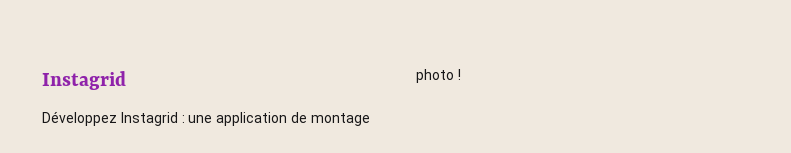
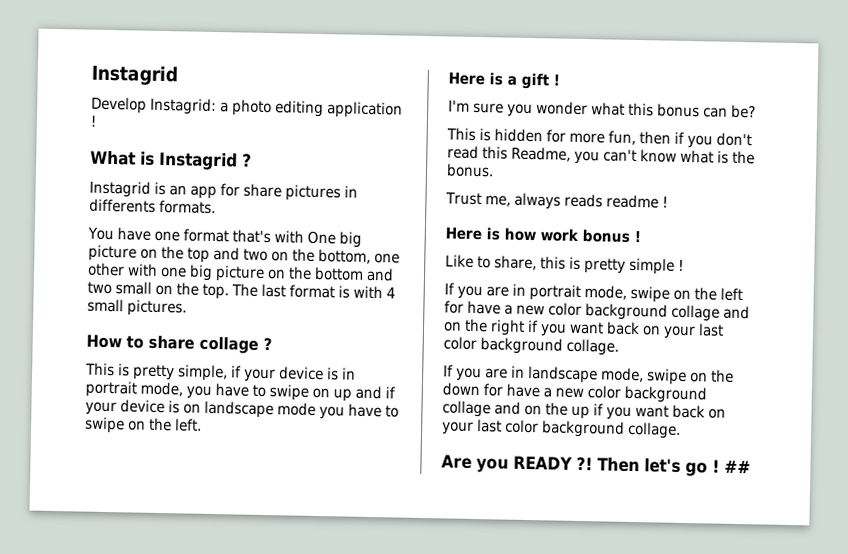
[42,111,370,126] [416,69,461,83] Développez Instagrid : une application de montage photo ! -> [91,96,403,119] [90,115,97,127] [90,150,252,171] [89,180,358,202] [89,198,216,215] [87,227,362,248] [88,244,400,264] [87,262,394,282] [87,281,396,300] [87,298,187,317] [86,334,272,354] [85,362,356,383] [85,380,396,402] [85,399,399,420] [84,416,202,434] [448,72,560,90] [448,100,756,119] [446,127,752,149] [447,145,755,165] [446,163,494,178] [445,192,668,210] [445,227,641,243] [445,254,684,275] [444,282,743,303] [444,300,750,322] [443,318,724,340] [443,336,619,356] [443,364,734,386] [442,382,707,404] [442,400,726,420] [442,419,681,439] [441,454,751,477] Develop Instagrid: a photo editing application ! // What is Instagrid ? // Instagrid is an app for share pictures in differents formats. // You have one format that's with One big picture on the top and two on the bottom, one other with one big picture on the bottom and two small on the top. The last format is with 4 small pictures. // How to share collage ? // This is pretty simple, if your device is in portrait mode, you have to swipe on up and if your device is on landscape mode you have to swipe on the left. // Here is a gift ! // I'm sure you wonder what this bonus can be? // This is hidden for more fun, then if you don't read this Readme, you can't know what is the bonus. // Trust me, always reads readme ! // Here is how work bonus ! // Like to share, this is pretty simple ! // If you are in portrait mode, swipe on the left for have a new color background collage and on the right if you want back on your last color background collage. // If you are in landscape mode, swipe on the down for have a new color background collage and on the up if you want back on your last color background collage. // Are you READY ?! Then let's go ! ##

